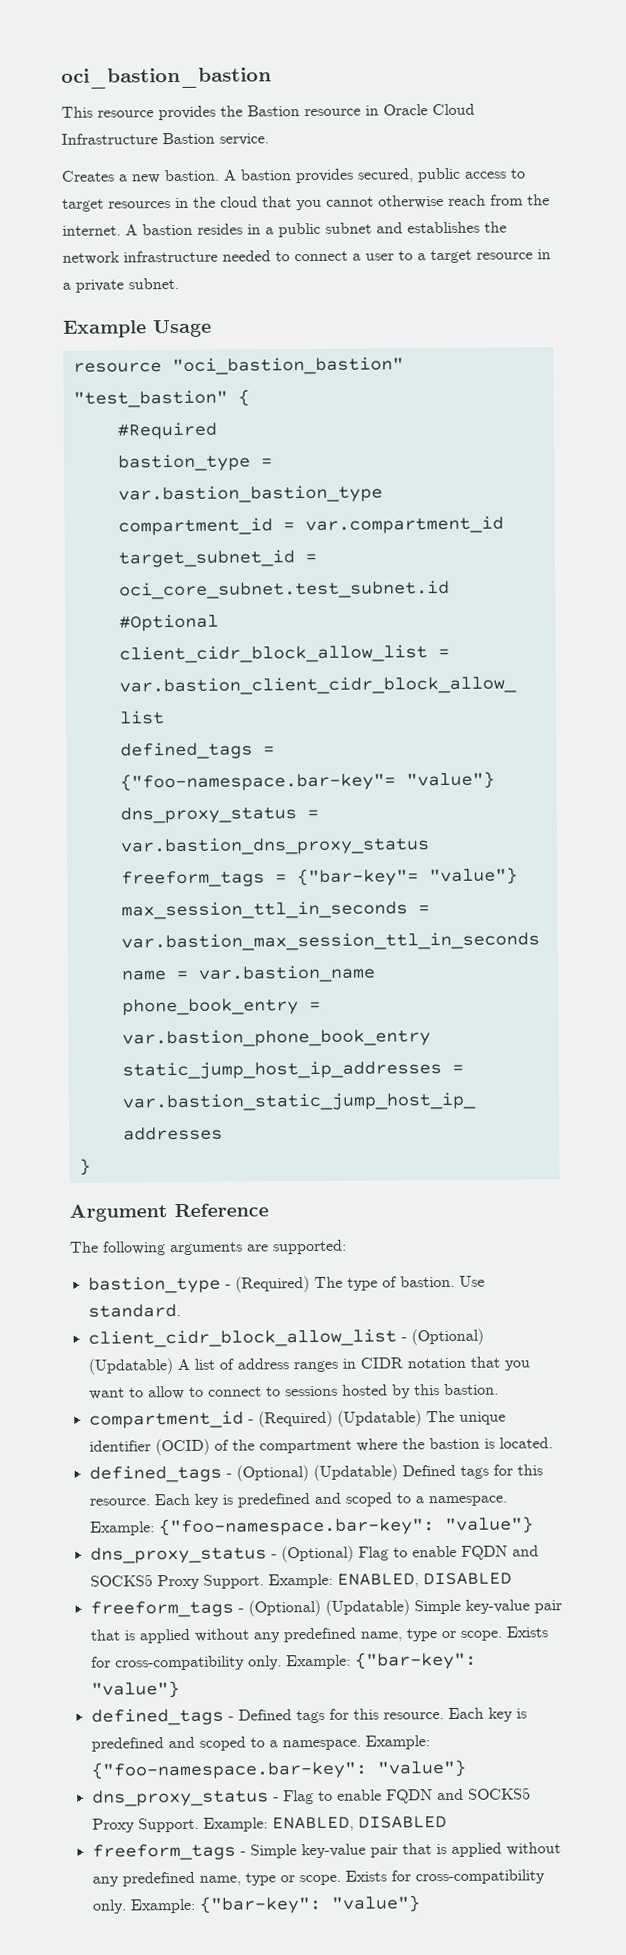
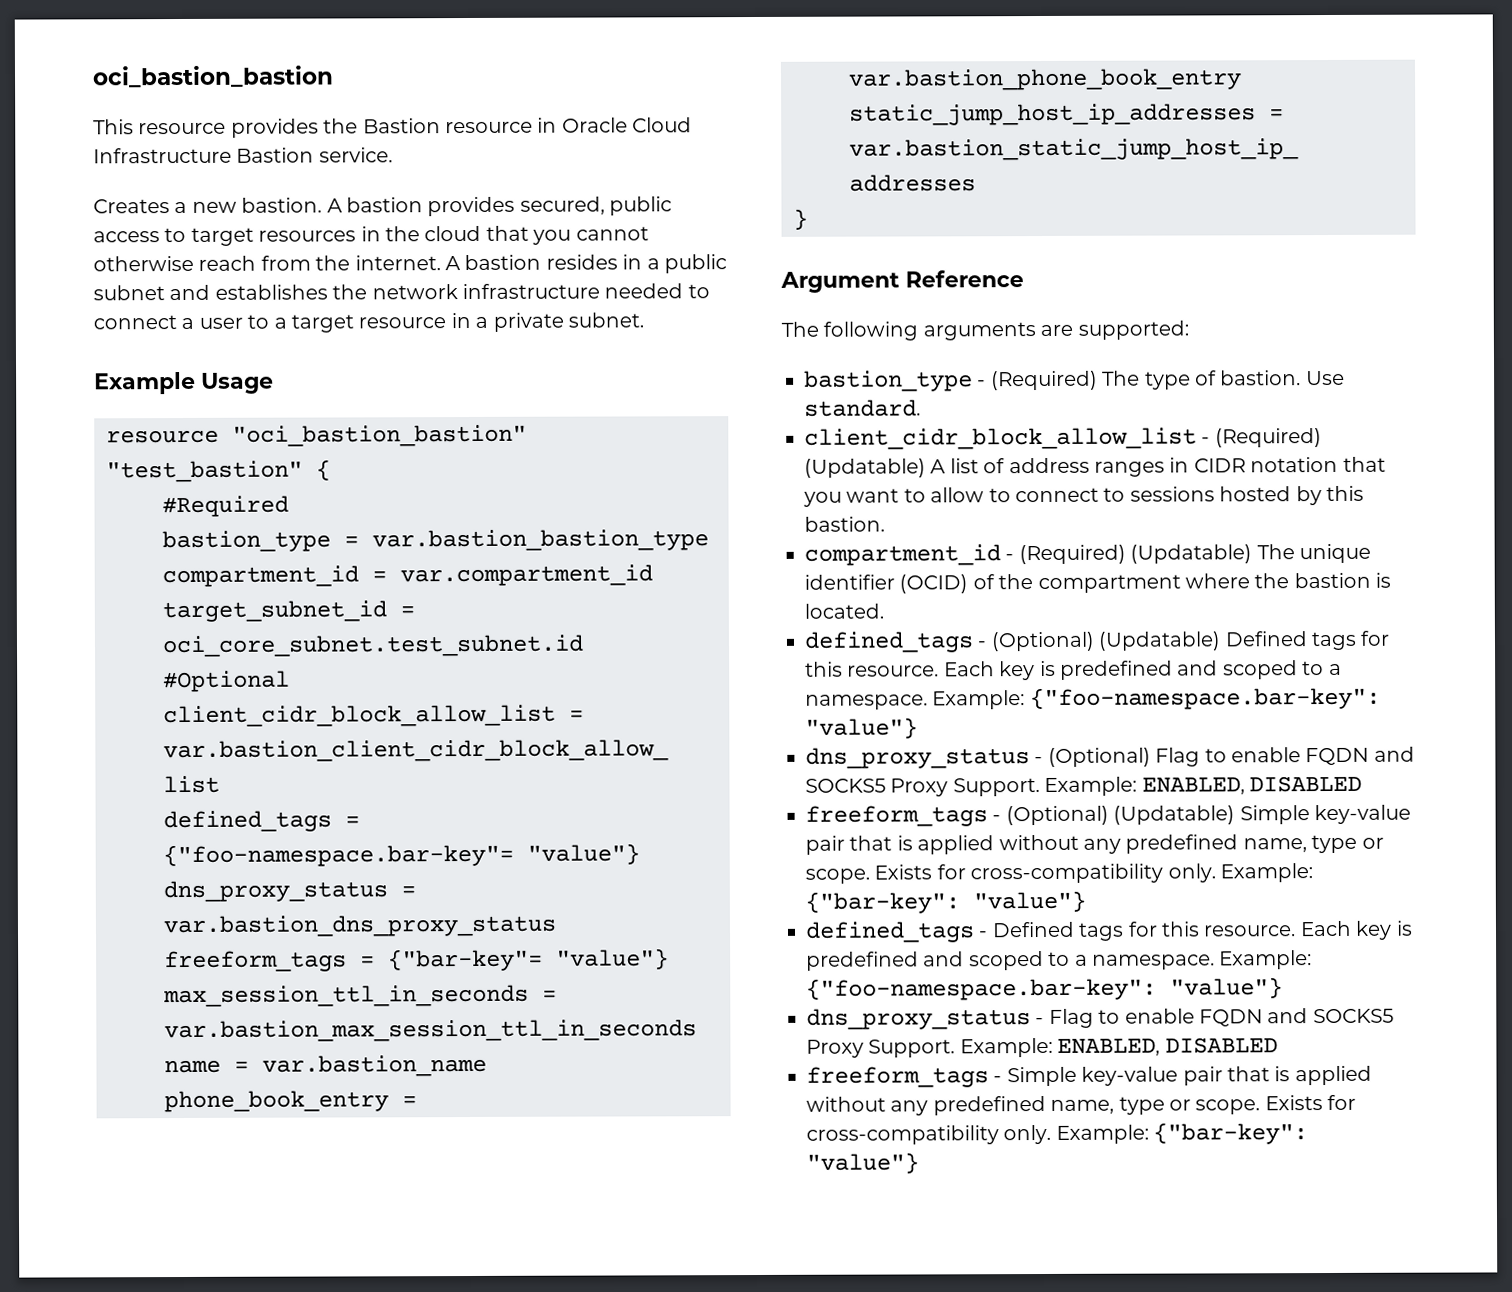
[410,1328,484,1346] (Optional) -> [1214,428,1322,448] (Required)

